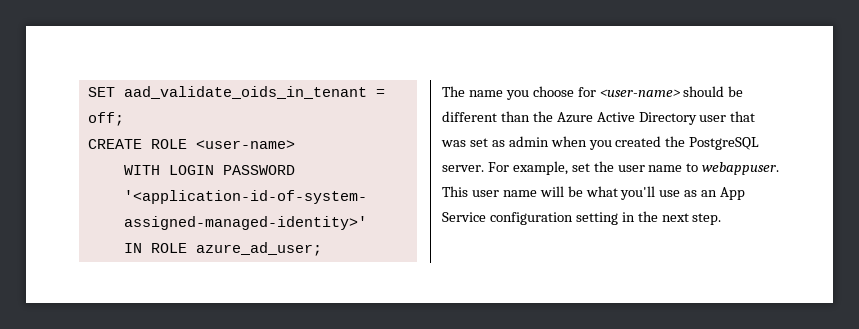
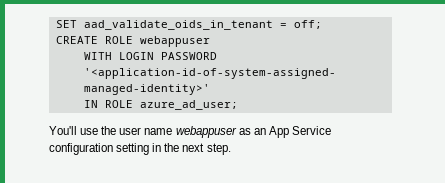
[195,140,295,149] <user-name> -> [139,36,210,47] webappuser
[442,86,744,100] [442,111,756,125] [441,136,760,150] [442,161,780,175] [442,186,681,200] The name you choose for <user-name> should be different than the Azure Active Directory user that was set as admin when you created the PostgreSQL server. For example, set the user name to webappuser. This user name will be what you'll use -> [49,126,237,138] You'll use the user name webappuser

